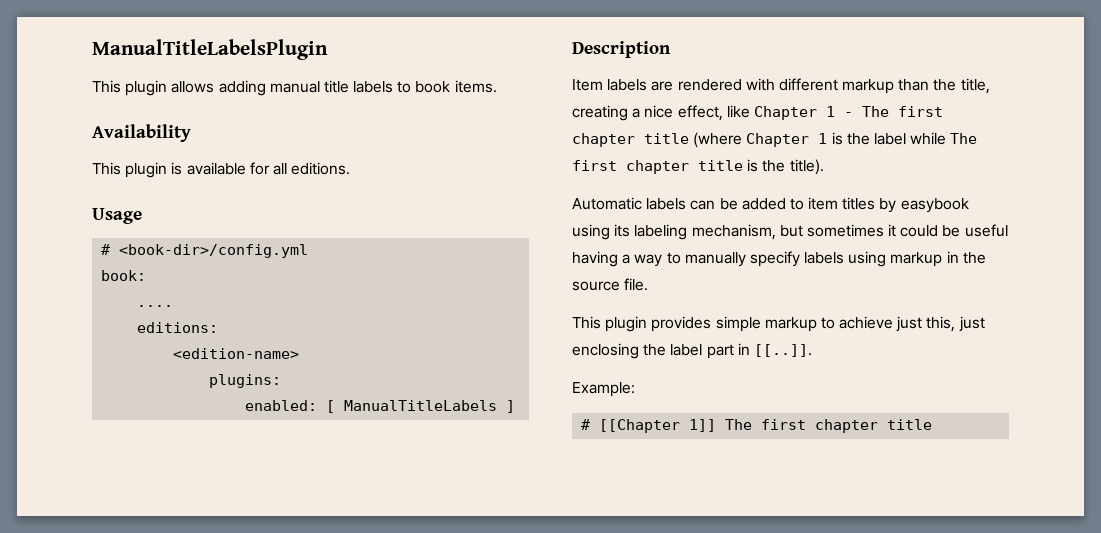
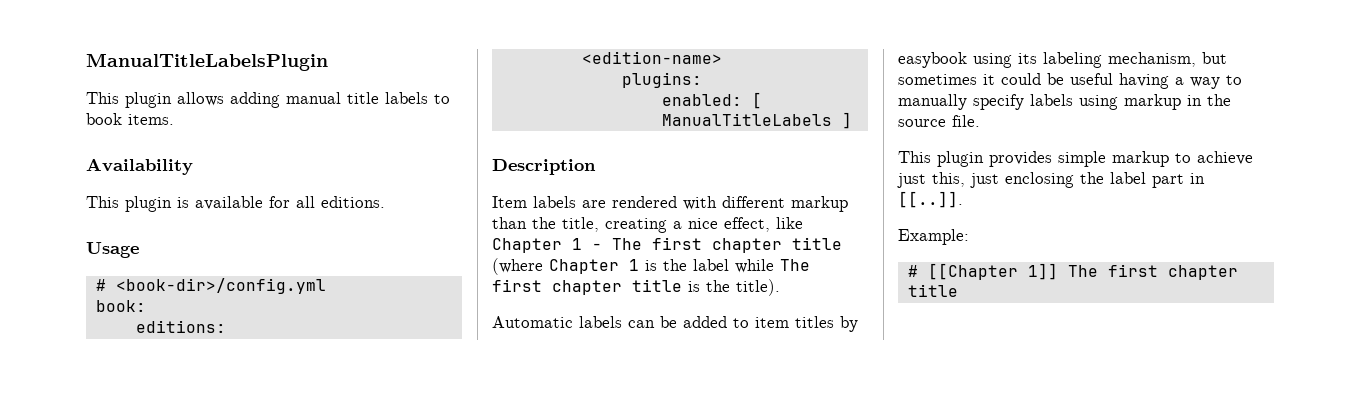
[137,305,174,307] // .... -> (146, 306) none

